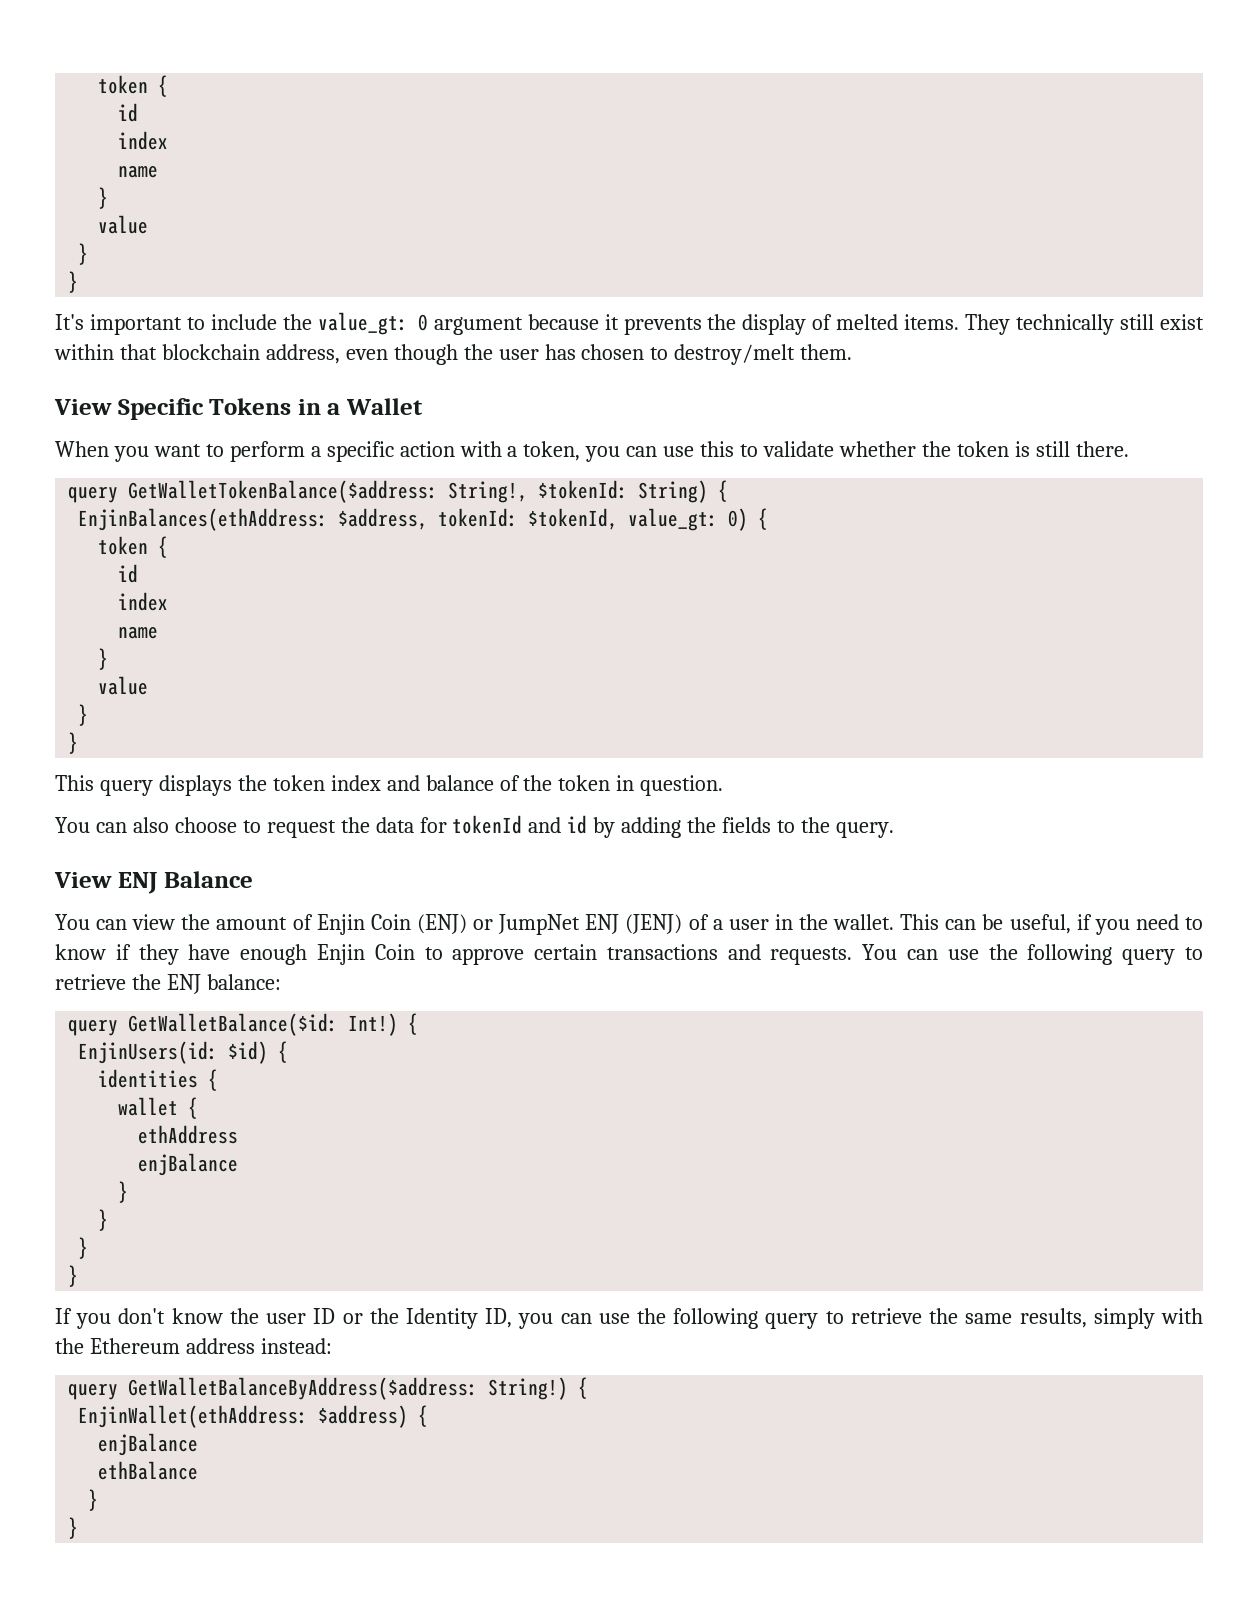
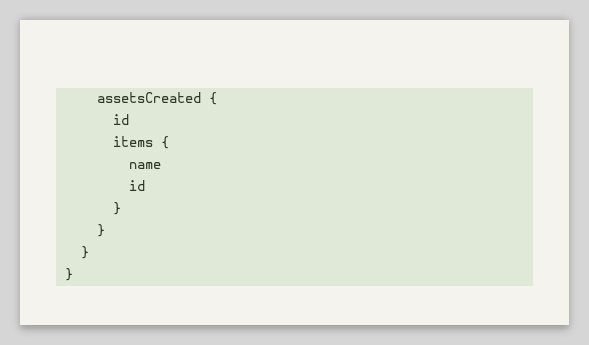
[98,75,169,97] [118,103,139,122] [118,131,169,150] [118,165,159,178] [98,187,109,209] [98,215,149,234] [78,243,89,265] [68,271,79,293] [55,312,1204,335] [54,344,853,365] [54,398,424,420] [55,441,1129,462] [68,480,729,503] [78,508,769,531] [98,536,169,558] [118,564,139,583] [118,592,169,611] [118,626,159,639] [98,648,109,670] [98,676,149,695] [78,704,89,726] [68,732,79,754] [55,775,724,796] [55,815,894,838] [54,871,254,894] [55,914,1204,935] [55,944,1204,965] [55,974,281,994] [68,1013,419,1036] [78,1041,289,1064] [98,1069,219,1091] [118,1097,199,1119] [138,1125,239,1144] [138,1153,239,1176] [118,1181,129,1203] [98,1209,109,1231] [78,1237,89,1259] [68,1265,79,1287] [55,1308,1204,1329] [55,1338,332,1354] [68,1377,589,1400] [78,1405,429,1428] [98,1433,199,1456] [98,1461,199,1480] token { // id // index // name // } // value // } // } // It's important to include the value_gt: 0 argument because it prevents the display of melted items. They technically still exist within that blockchain address, even though the user has chosen to destroy/melt them. // View Specific Tokens in a Wallet // When you want to perform a specific action with a token, you can use this to validate whether the token is still there. // query GetWalletTokenBalance($address: String!, $tokenId: String) { // EnjinBalances(ethAddress: $address, tokenId: $tokenId, value_gt: 0) { // token { // id // index // name // } // value // } // } // This query displays the token index and balance of the token in question. // You can also choose to request the data for tokenId and id by adding the fields to the query. // View ENJ Balance // You can view the amount of Enjin Coin (ENJ) or JumpNet ENJ (JENJ) of a user in the wallet. This can be useful, if you need to know if they have enough Enjin Coin to approve certain transactions and requests. You can use the following query to retrieve the ENJ balance: // query GetWalletBalance($id: Int!) { // EnjinUsers(id: $id) { // identities { // wallet { // ethAddress // enjBalance // } // } // } // } // If you don't know the user ID or the Identity ID, you can use the following query to retrieve the same results, simply with the Ethereum address instead: // query GetWalletBalanceByAddress($address: String!) { // EnjinWallet(ethAddress: $address) { // enjBalance // ethBalance -> [97,92,217,105] [113,114,129,125] [113,136,169,149] [129,162,161,169] [129,180,145,191] [113,202,121,215] [97,224,105,237] assetsCreated { // id // items { // name // id // } // }

